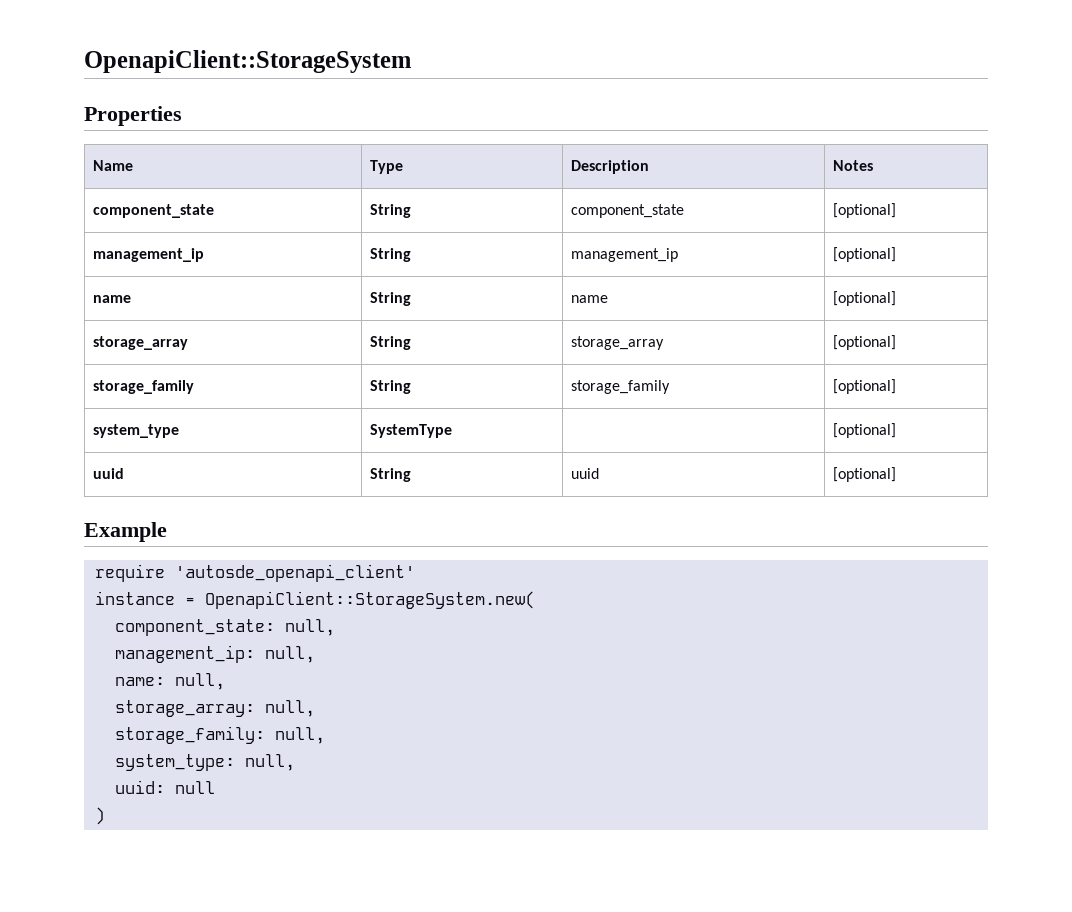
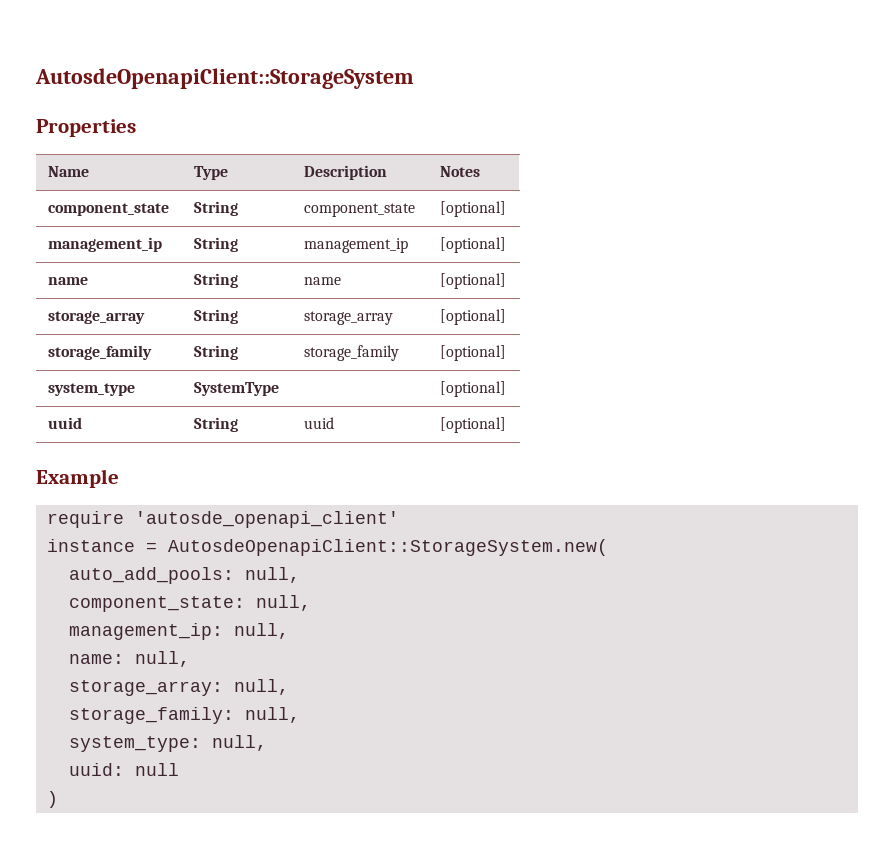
[84,50,411,73] OpenapiClient::StorageSystem -> [35,68,414,89] AutosdeOpenapiClient::StorageSystem
[204,591,535,609] OpenapiClient::StorageSystem.new( -> [167,539,608,556] [68,567,300,584] AutosdeOpenapiClient::StorageSystem.new( // auto_add_pools: null,

